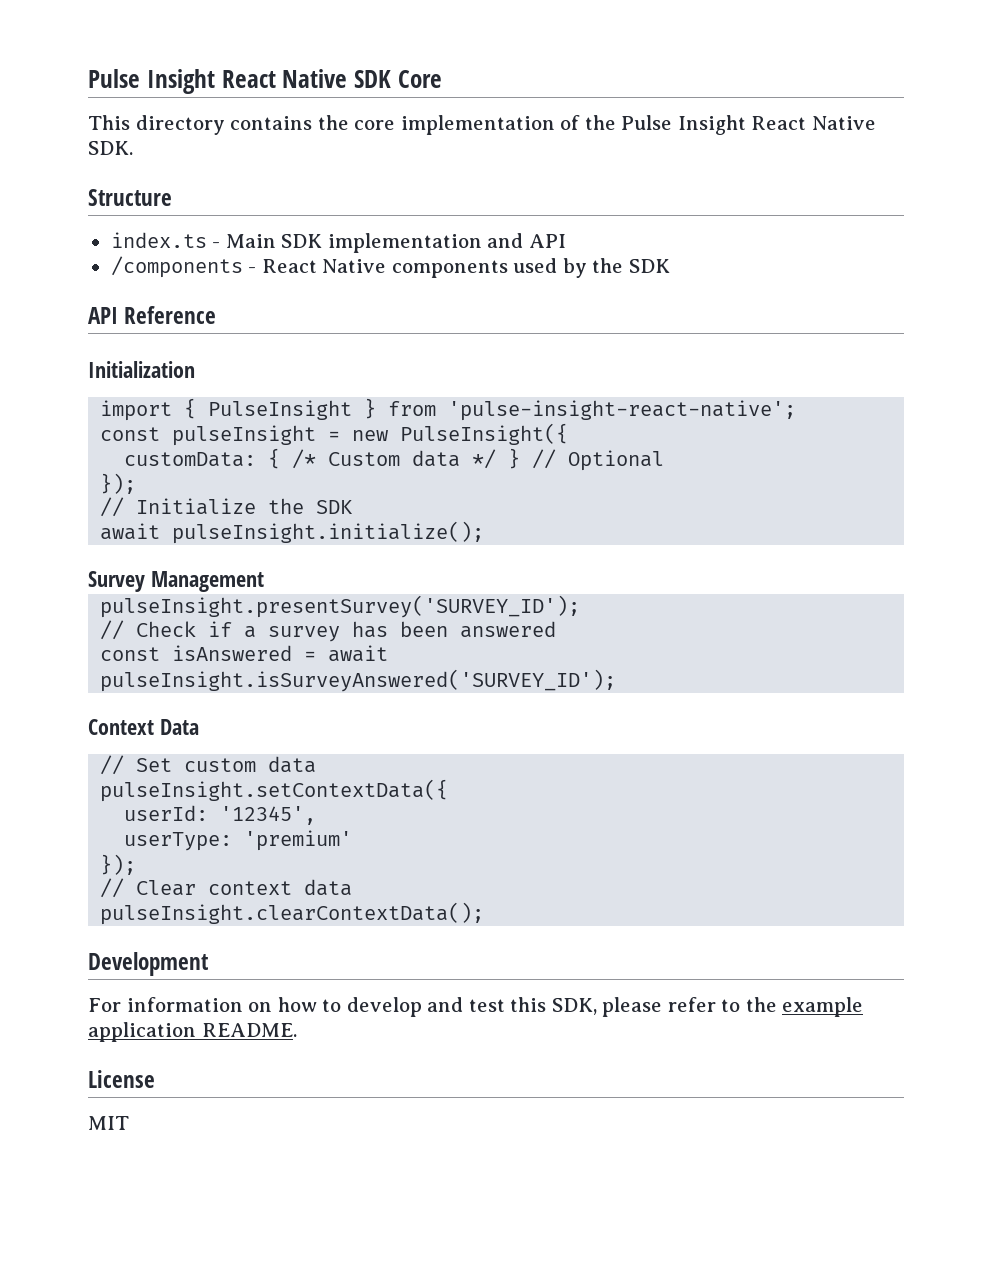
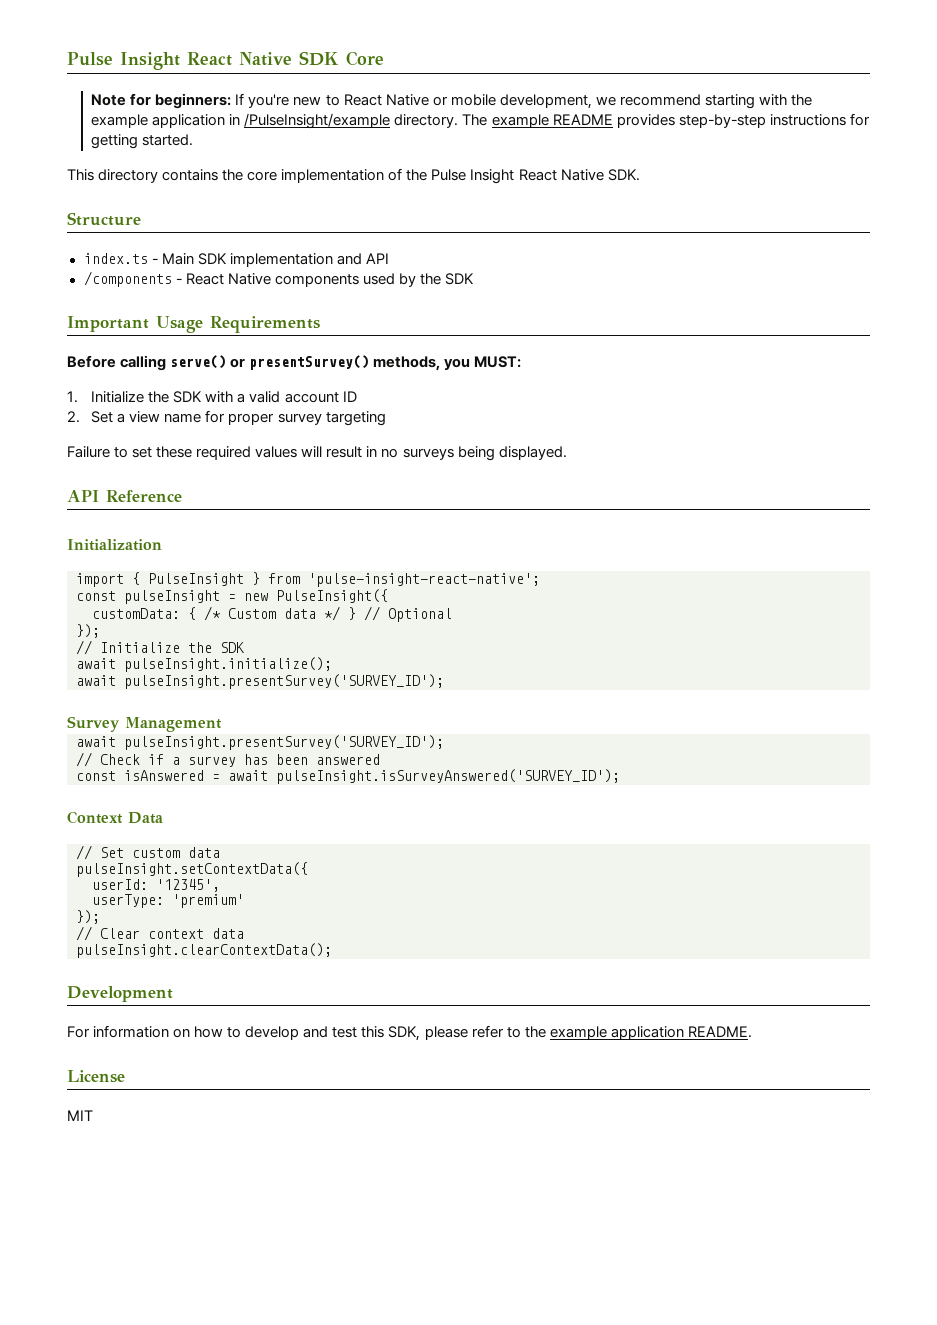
(442, 79) none -> [91,93,813,109] [91,113,870,129] [91,134,194,149] // Note for beginners: If you're new to React Native or mobile development, we recommend starting with the example application in /PulseInsight/example directory. The example README provides step-by-step instructions for getting started.
(670, 266) none -> [67,316,320,333] [67,355,522,371] [67,391,357,403] [67,410,386,426] [67,446,567,461] // Important Usage Requirements // Before calling serve() or presentSurvey() methods, you MUST: // 1. Initialize the SDK with a valid account ID // 2. Set a view name for proper survey targeting // Failure to set these required values will result in no surveys being displayed.
(485, 532) none -> [76,674,444,689] // await pulseInsight.presentSurvey('SURVEY_ID');
(264, 581) none -> [76,736,116,747] await

